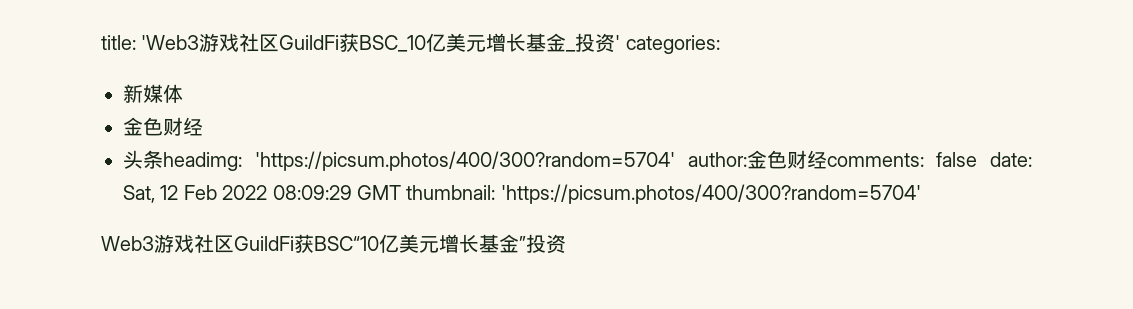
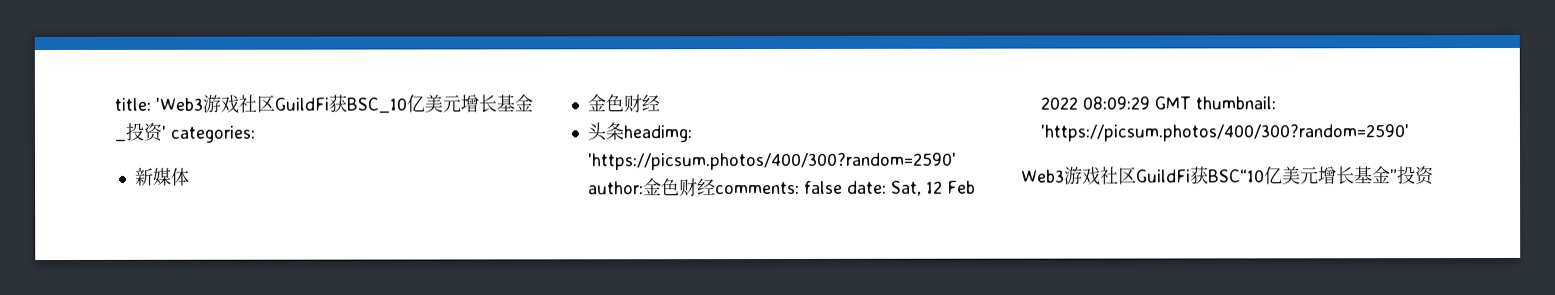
[254,151,675,171] 'https://picsum.photos/400/300?random=5704' -> [587,152,957,171] 'https://picsum.photos/400/300?random=2590'
[500,184,921,204] 'https://picsum.photos/400/300?random=5704' -> [1039,124,1409,142] 'https://picsum.photos/400/300?random=2590'

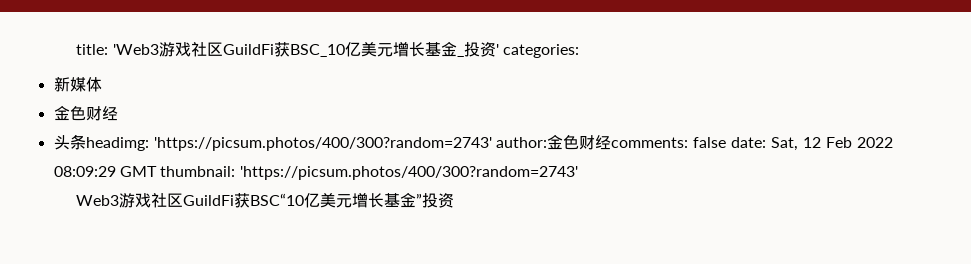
[587,152,957,171] 'https://picsum.photos/400/300?random=2590' -> [153,137,492,151] 'https://picsum.photos/400/300?random=2743'
[1039,124,1409,142] 'https://picsum.photos/400/300?random=2590' -> [239,166,578,180] 'https://picsum.photos/400/300?random=2743'

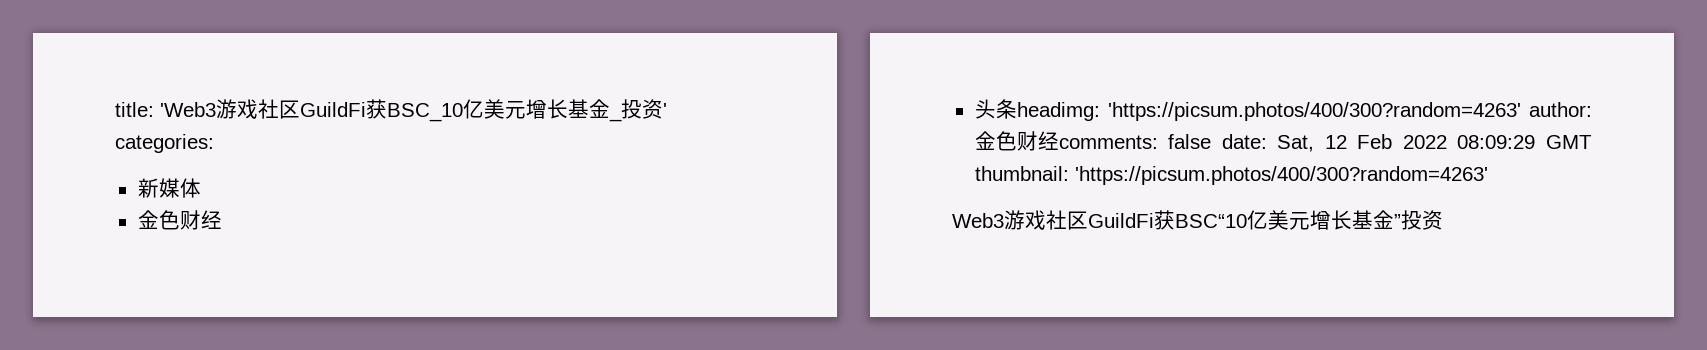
[153,137,492,151] 'https://picsum.photos/400/300?random=2743' -> [1107,102,1521,121] 'https://picsum.photos/400/300?random=4263'
[239,166,578,180] 'https://picsum.photos/400/300?random=2743' -> [1074,166,1488,185] 'https://picsum.photos/400/300?random=4263'

